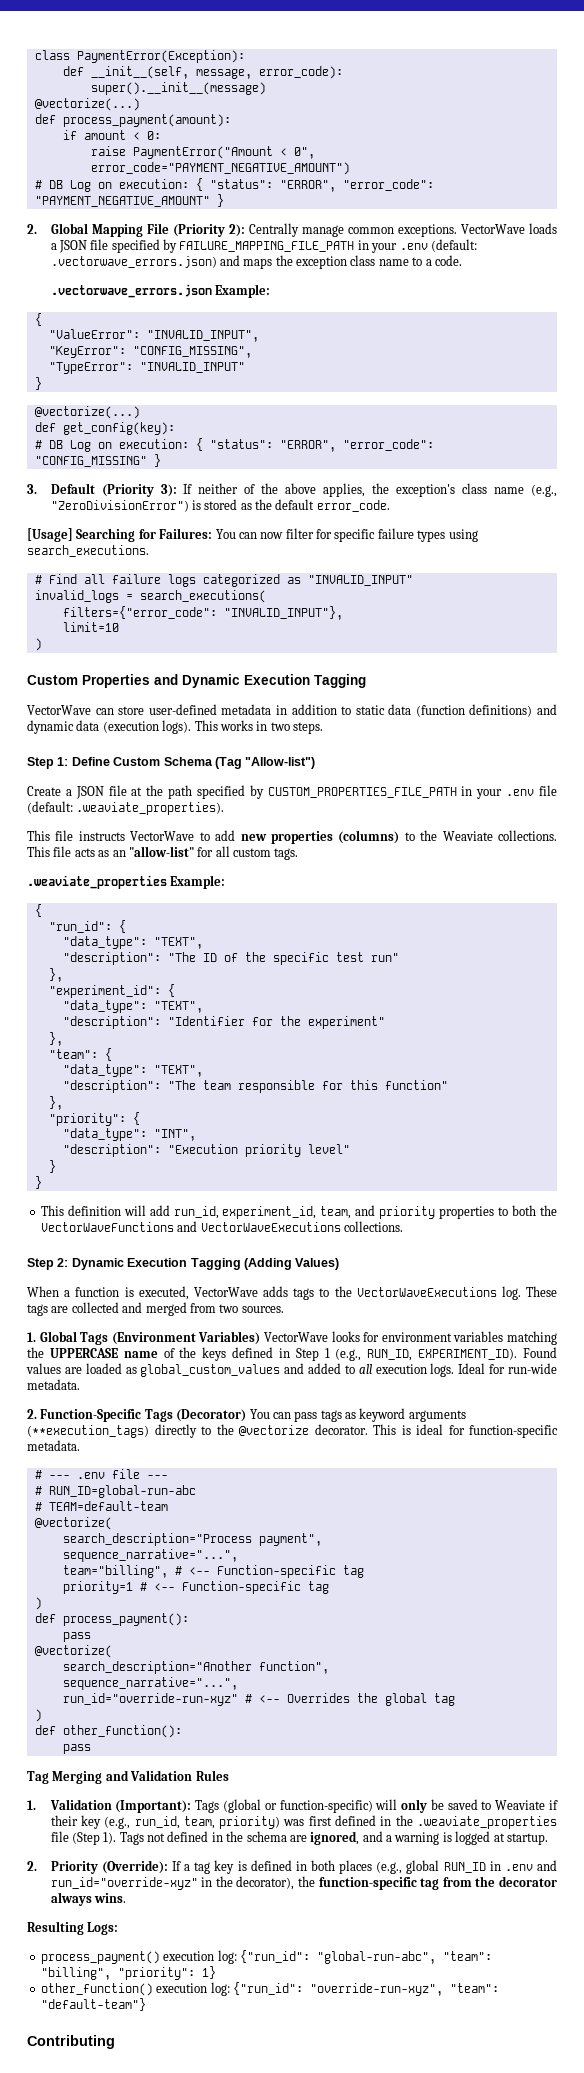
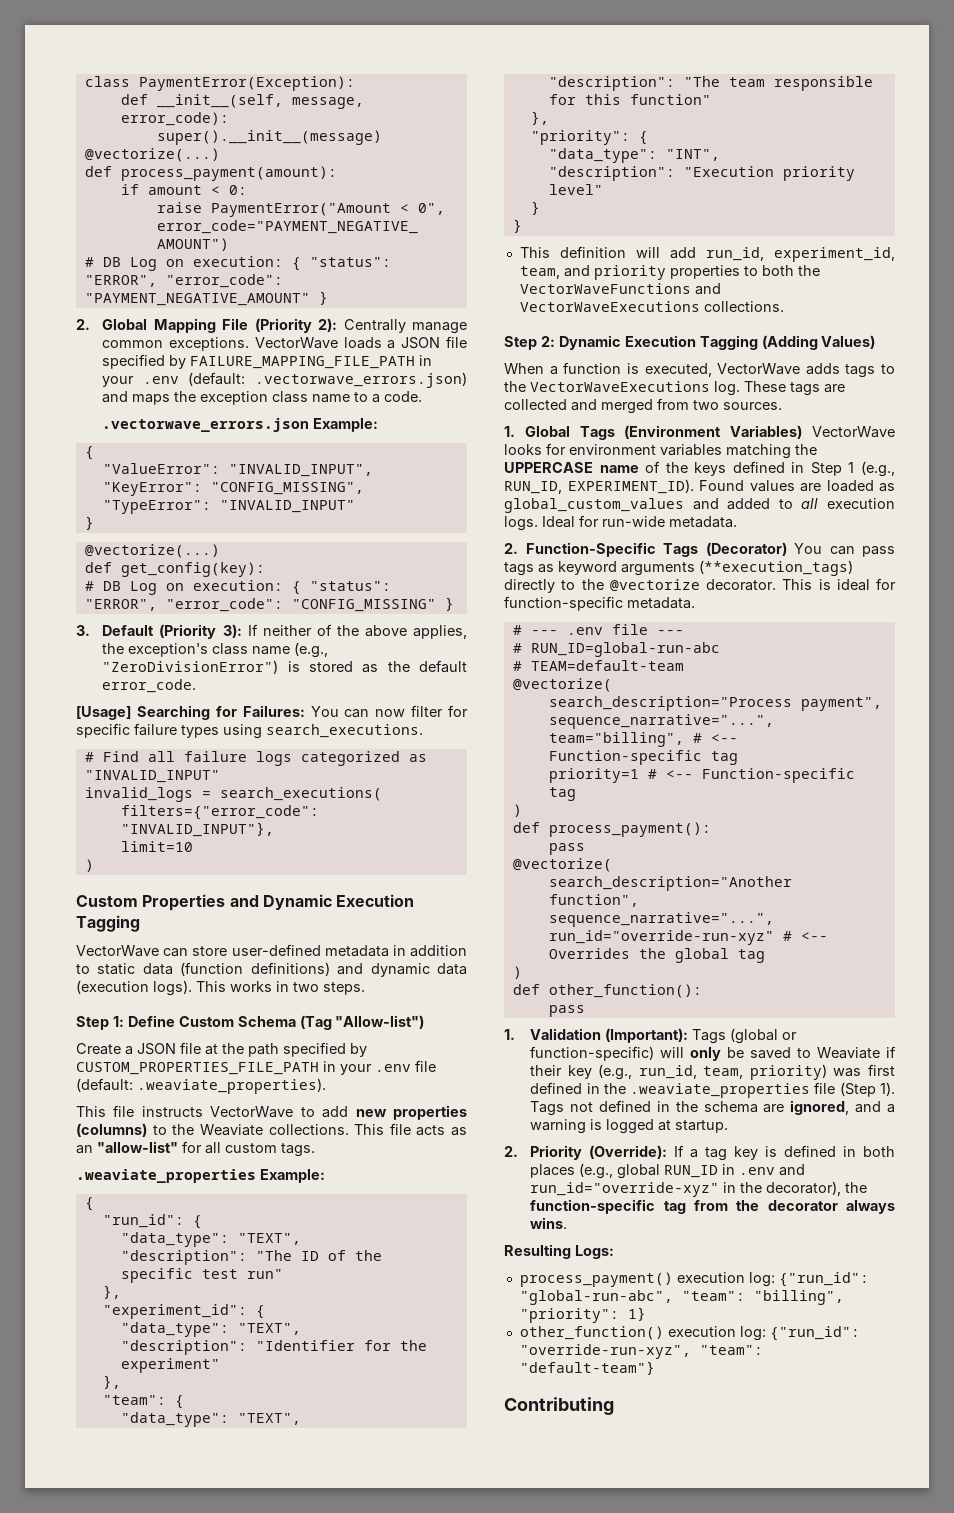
[27,1770,229,1784] // Tag Merging and Validation Rules -> (585, 1011) none

